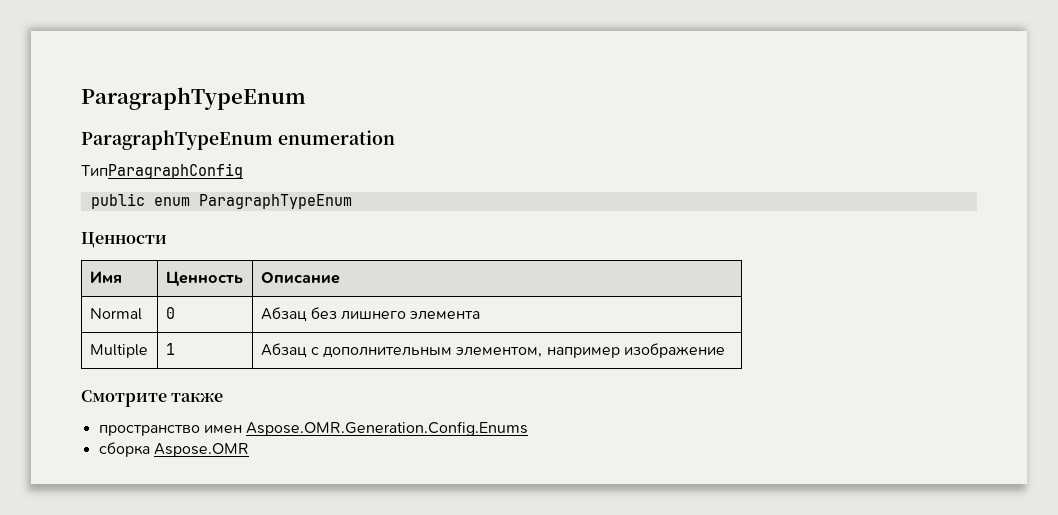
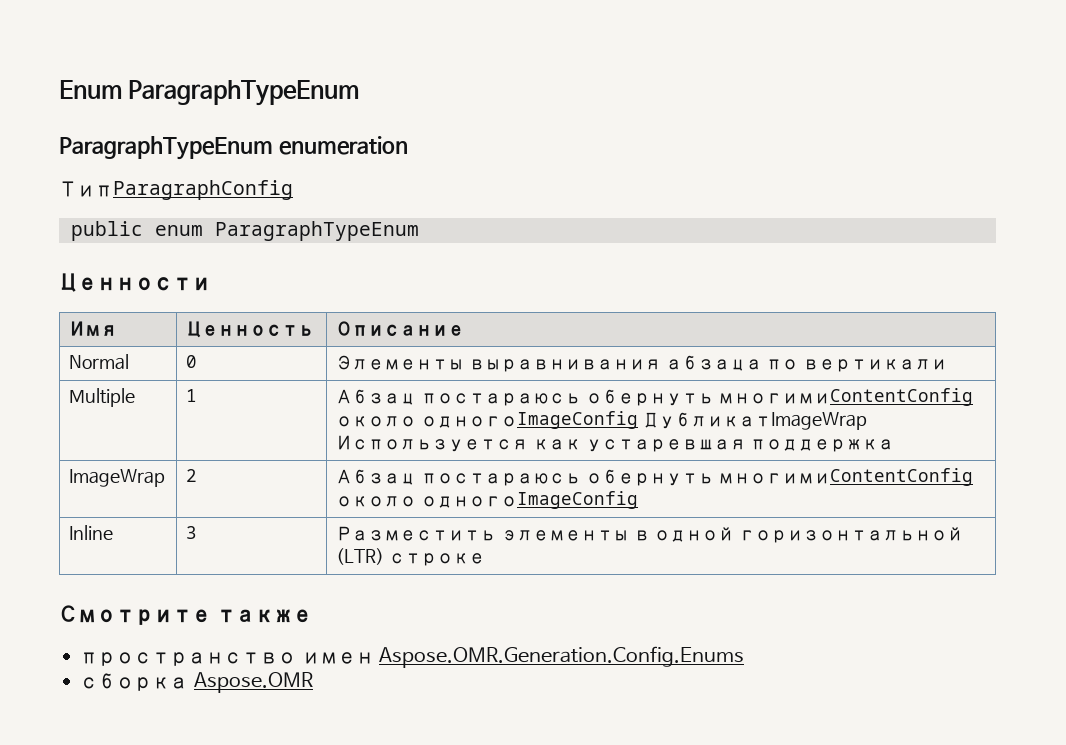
(81, 98) none -> [59,80,122,99] Enum
[260,307,481,322] [89,344,148,358] [165,343,175,355] [260,343,726,358] Абзац без лишнего элемента // Multiple | 1 | Абзац с дополнительным элементом, например изображение -> [336,355,948,372] [69,388,136,407] [186,389,198,402] [336,388,974,406] [336,411,867,430] [336,435,895,452] [69,469,166,487] [186,469,198,482] [336,468,974,486] [336,491,638,509] [69,525,114,540] [186,526,198,539] [336,526,964,543] [336,548,485,566] Элементы выравнивания абзаца по вертикали // Multiple | 1 | Абзац постараюсь обернуть многимиContentConfig около одногоImageConfig ДубликатImageWrap Используется как устаревшая поддержка // ImageWrap | 2 | Абзац постараюсь обернуть многимиContentConfig около одногоImageConfig // Inline | 3 | Разместить элементы в одной горизонтальной (LTR) строке

